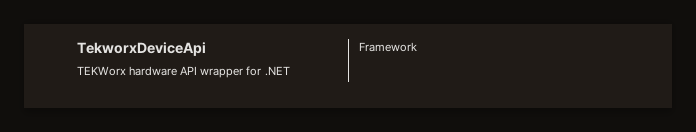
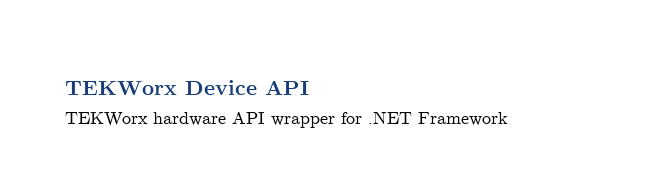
[77,42,206,56] TekworxDeviceApi -> [65,80,309,95] TEKWorx Device API

